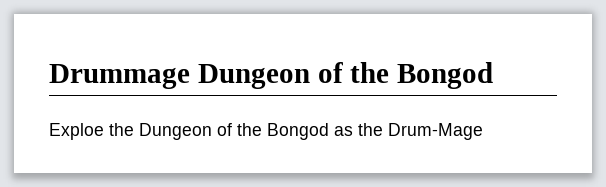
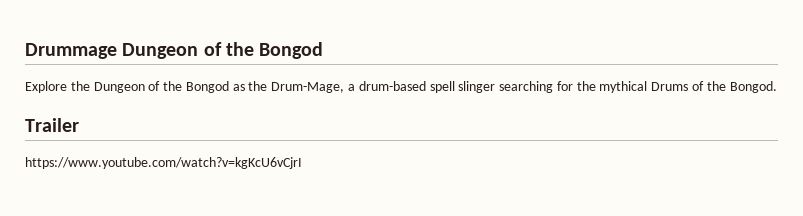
[49,123,104,140] Exploe -> [25,81,67,93] Explore
[388,123,483,140] Drum-Mage -> [271,81,777,93] [25,118,79,132] [25,157,302,169] Drum-Mage, a drum-based spell slinger searching for the mythical Drums of the Bongod. // Trailer // https://www.youtube.com/watch?v=kgKcU6vCjrI

